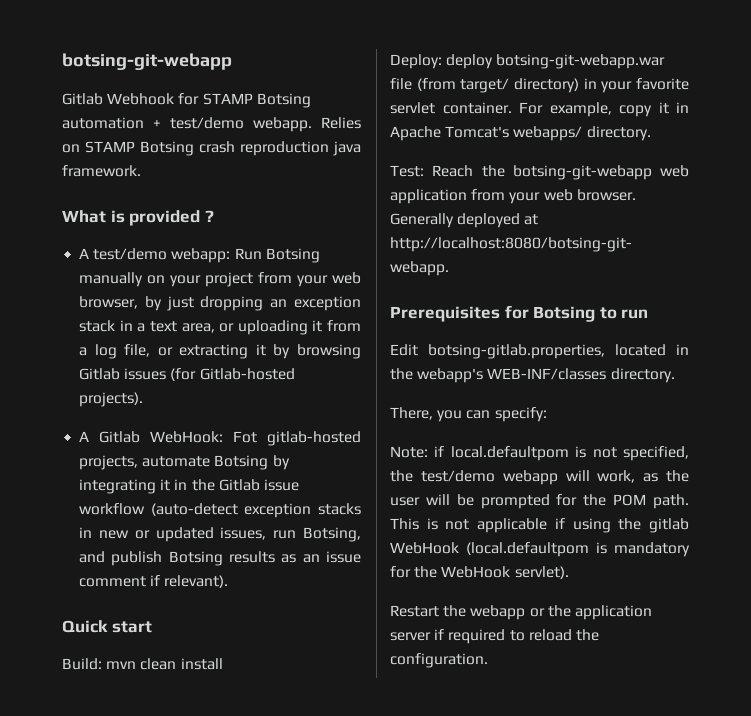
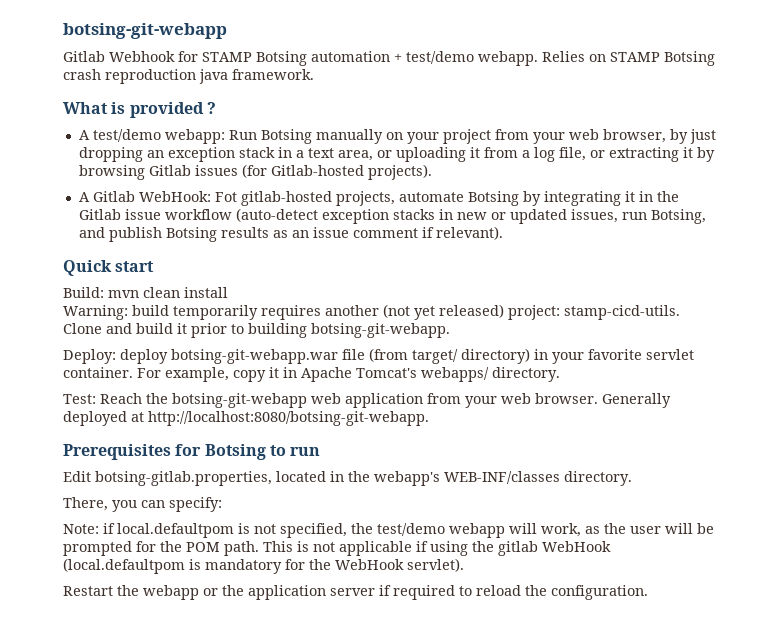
(223, 664) none -> [63,304,680,320] [63,323,450,338] // Warning: build temporarily requires another (not yet released) project: stamp-cicd-utils. Clone and build it prior to building botsing-git-webapp.

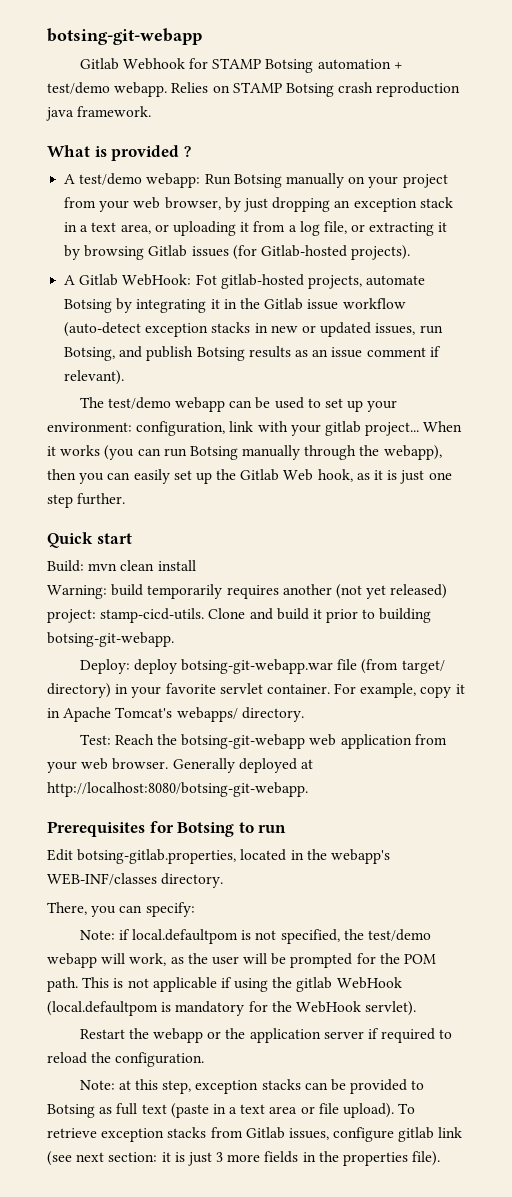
(503, 233) none -> [79,397,398,412] [47,421,463,436] [47,445,442,460] [47,469,452,484] [47,493,126,508] // The test/demo webapp can be used to set up your environment: configuration, link with your gitlab project... When it works (you can run Botsing manually through the webapp), then you can easily set up the Gitlab Web hook, as it is just one step further.
(648, 592) none -> [79,1079,425,1094] [47,1103,416,1118] [47,1127,463,1142] [47,1151,441,1166] // Note: at this step, exception stacks can be provided to Botsing as full text (paste in a text area or file upload). To retrieve exception stacks from Gitlab issues, configure gitlab link (see next section: it is just 3 more fields in the properties file).

